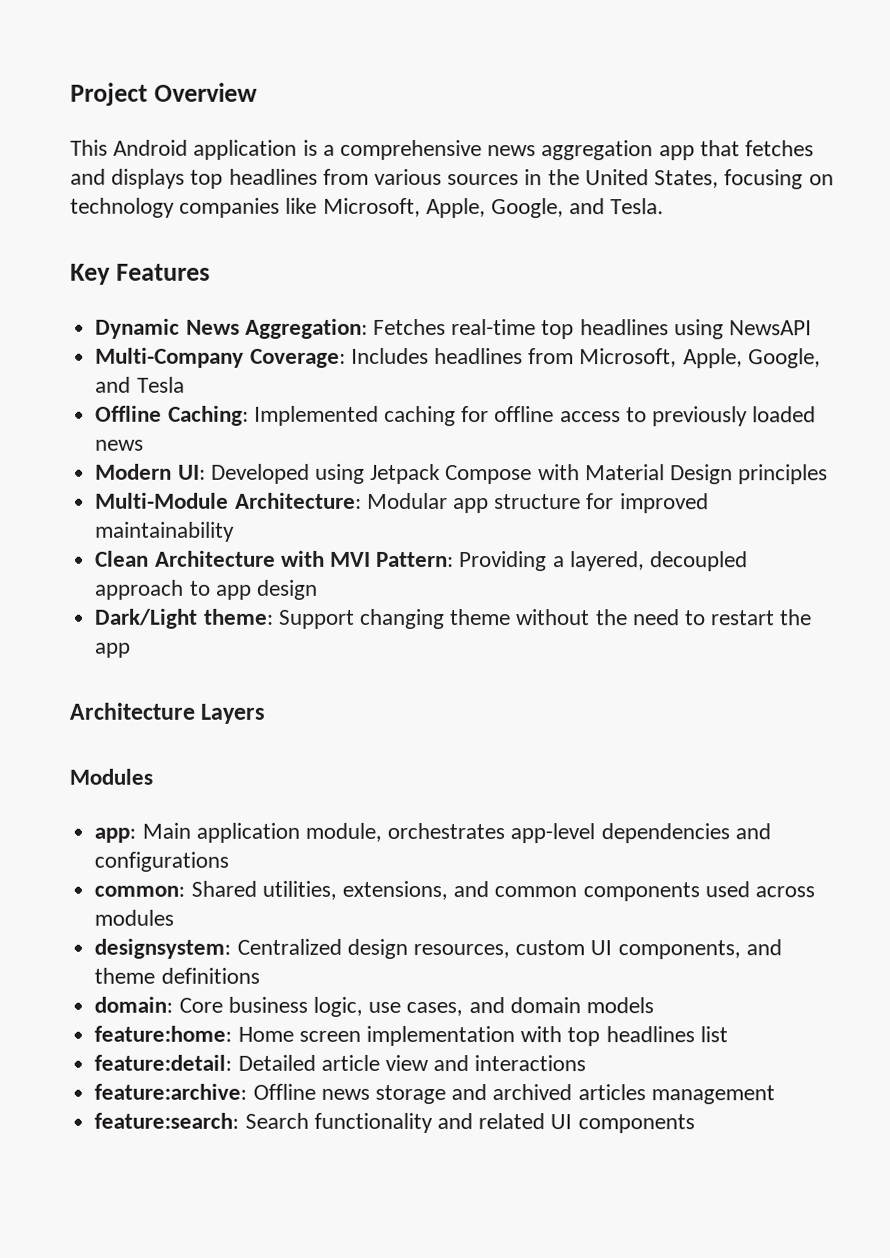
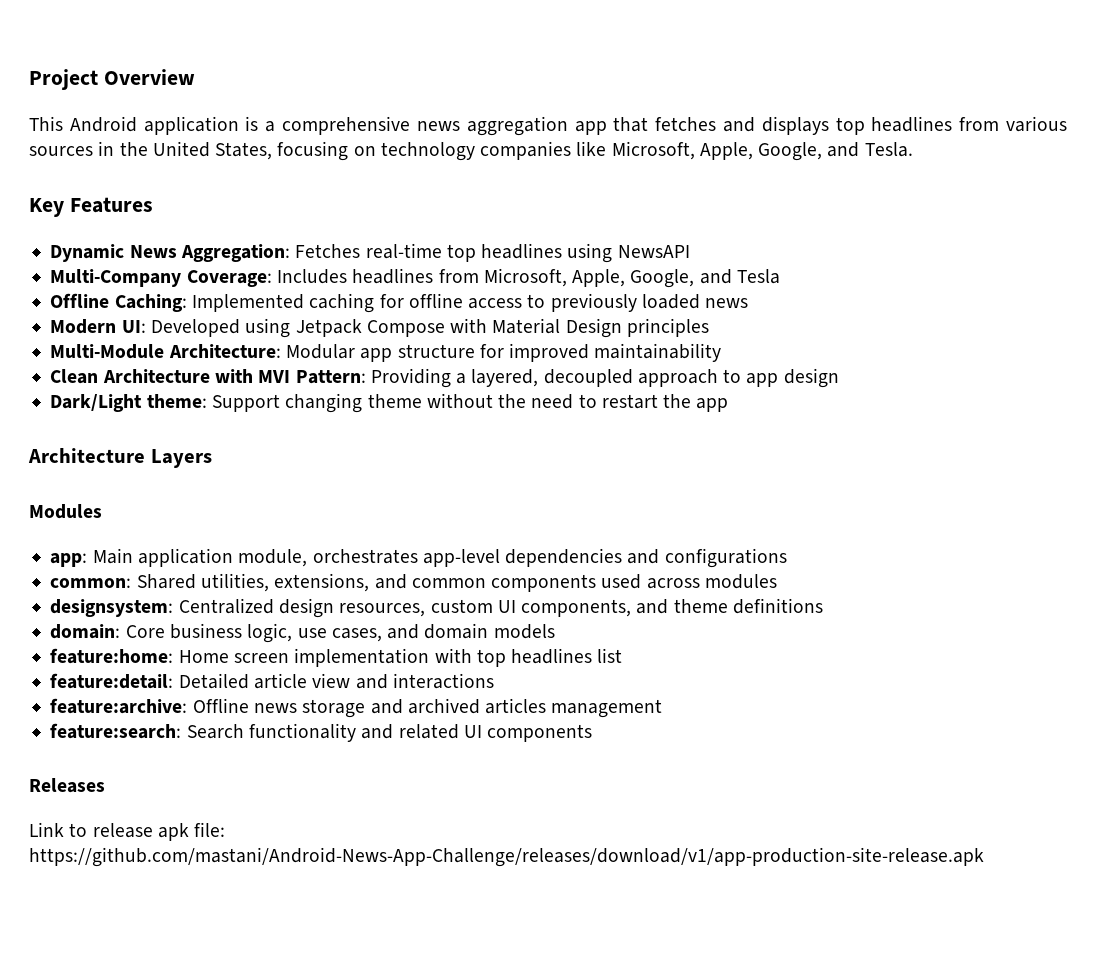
(695, 1124) none -> [29,778,105,793] [29,822,226,841] [29,847,984,867] // Releases // Link to release apk file: https://github.com/mastani/Android-News-App-Challenge/releases/download/v1/app-production-site-release.apk

